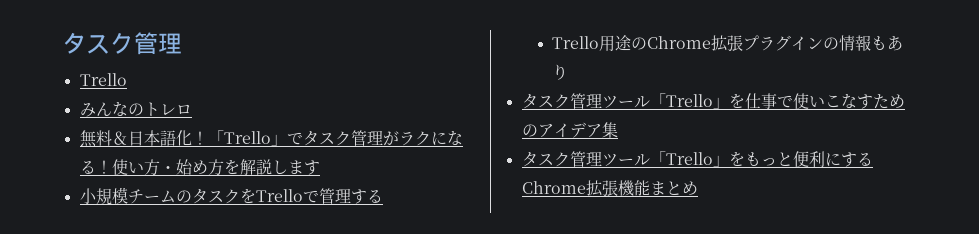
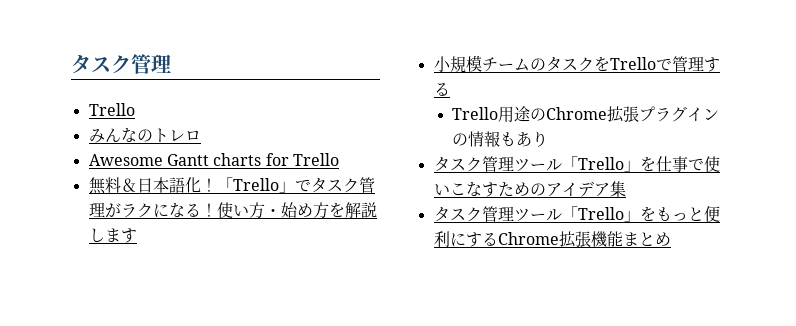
(192, 109) none -> [88,153,339,166] // Awesome Gantt charts for Trello

